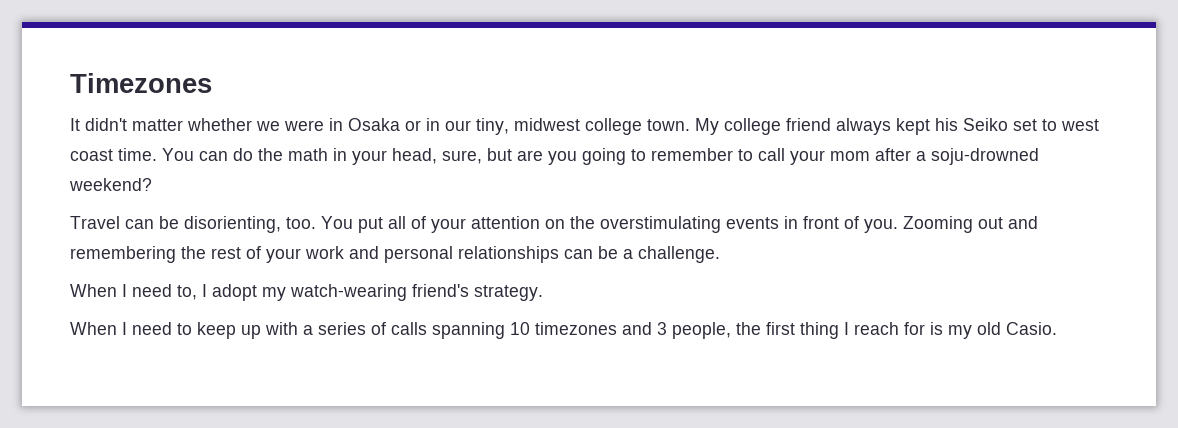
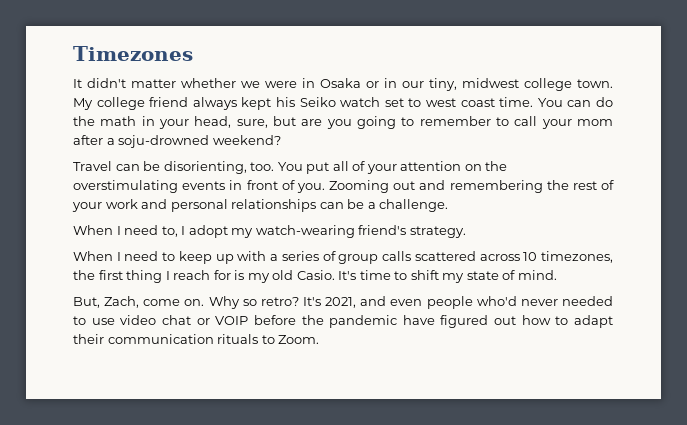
(1008, 124) none -> [340,97,381,107] watch
[391,322,731,339] calls spanning 10 timezones and 3 people, -> [338,251,614,264] group calls scattered across 10 timezones,
(1057, 328) none -> [338,270,557,283] [73,296,614,309] [73,315,614,328] [73,334,320,344] It's time to shift my state of mind. // But, Zach, come on. Why so retro? It's 2021, and even people who'd never needed to use video chat or VOIP before the pandemic have figured out how to adapt their communication rituals to Zoom.

